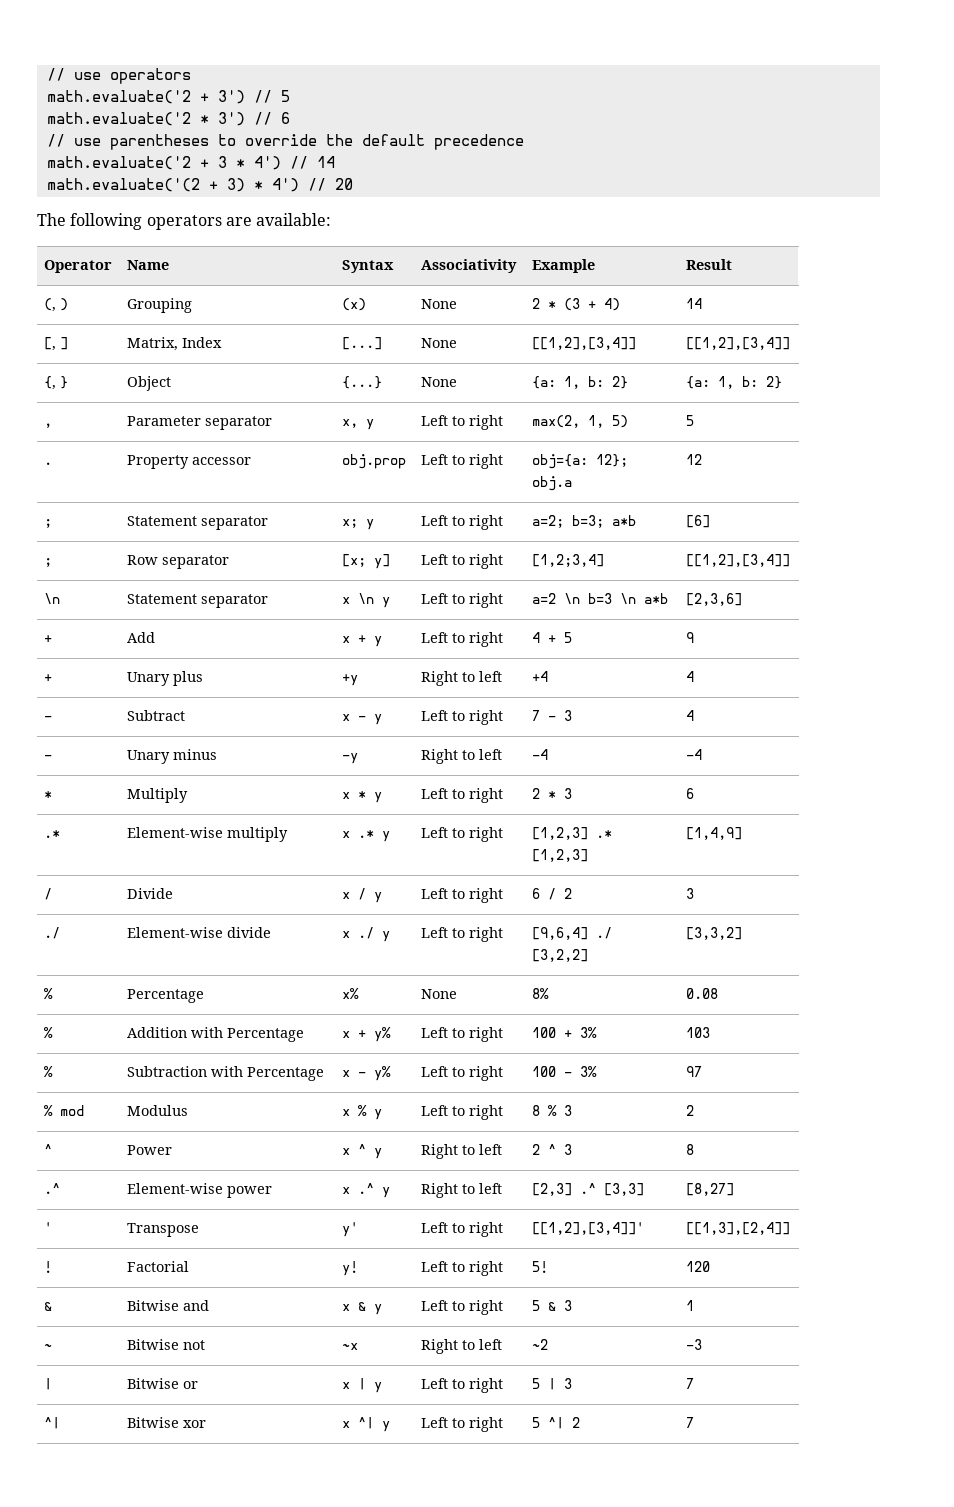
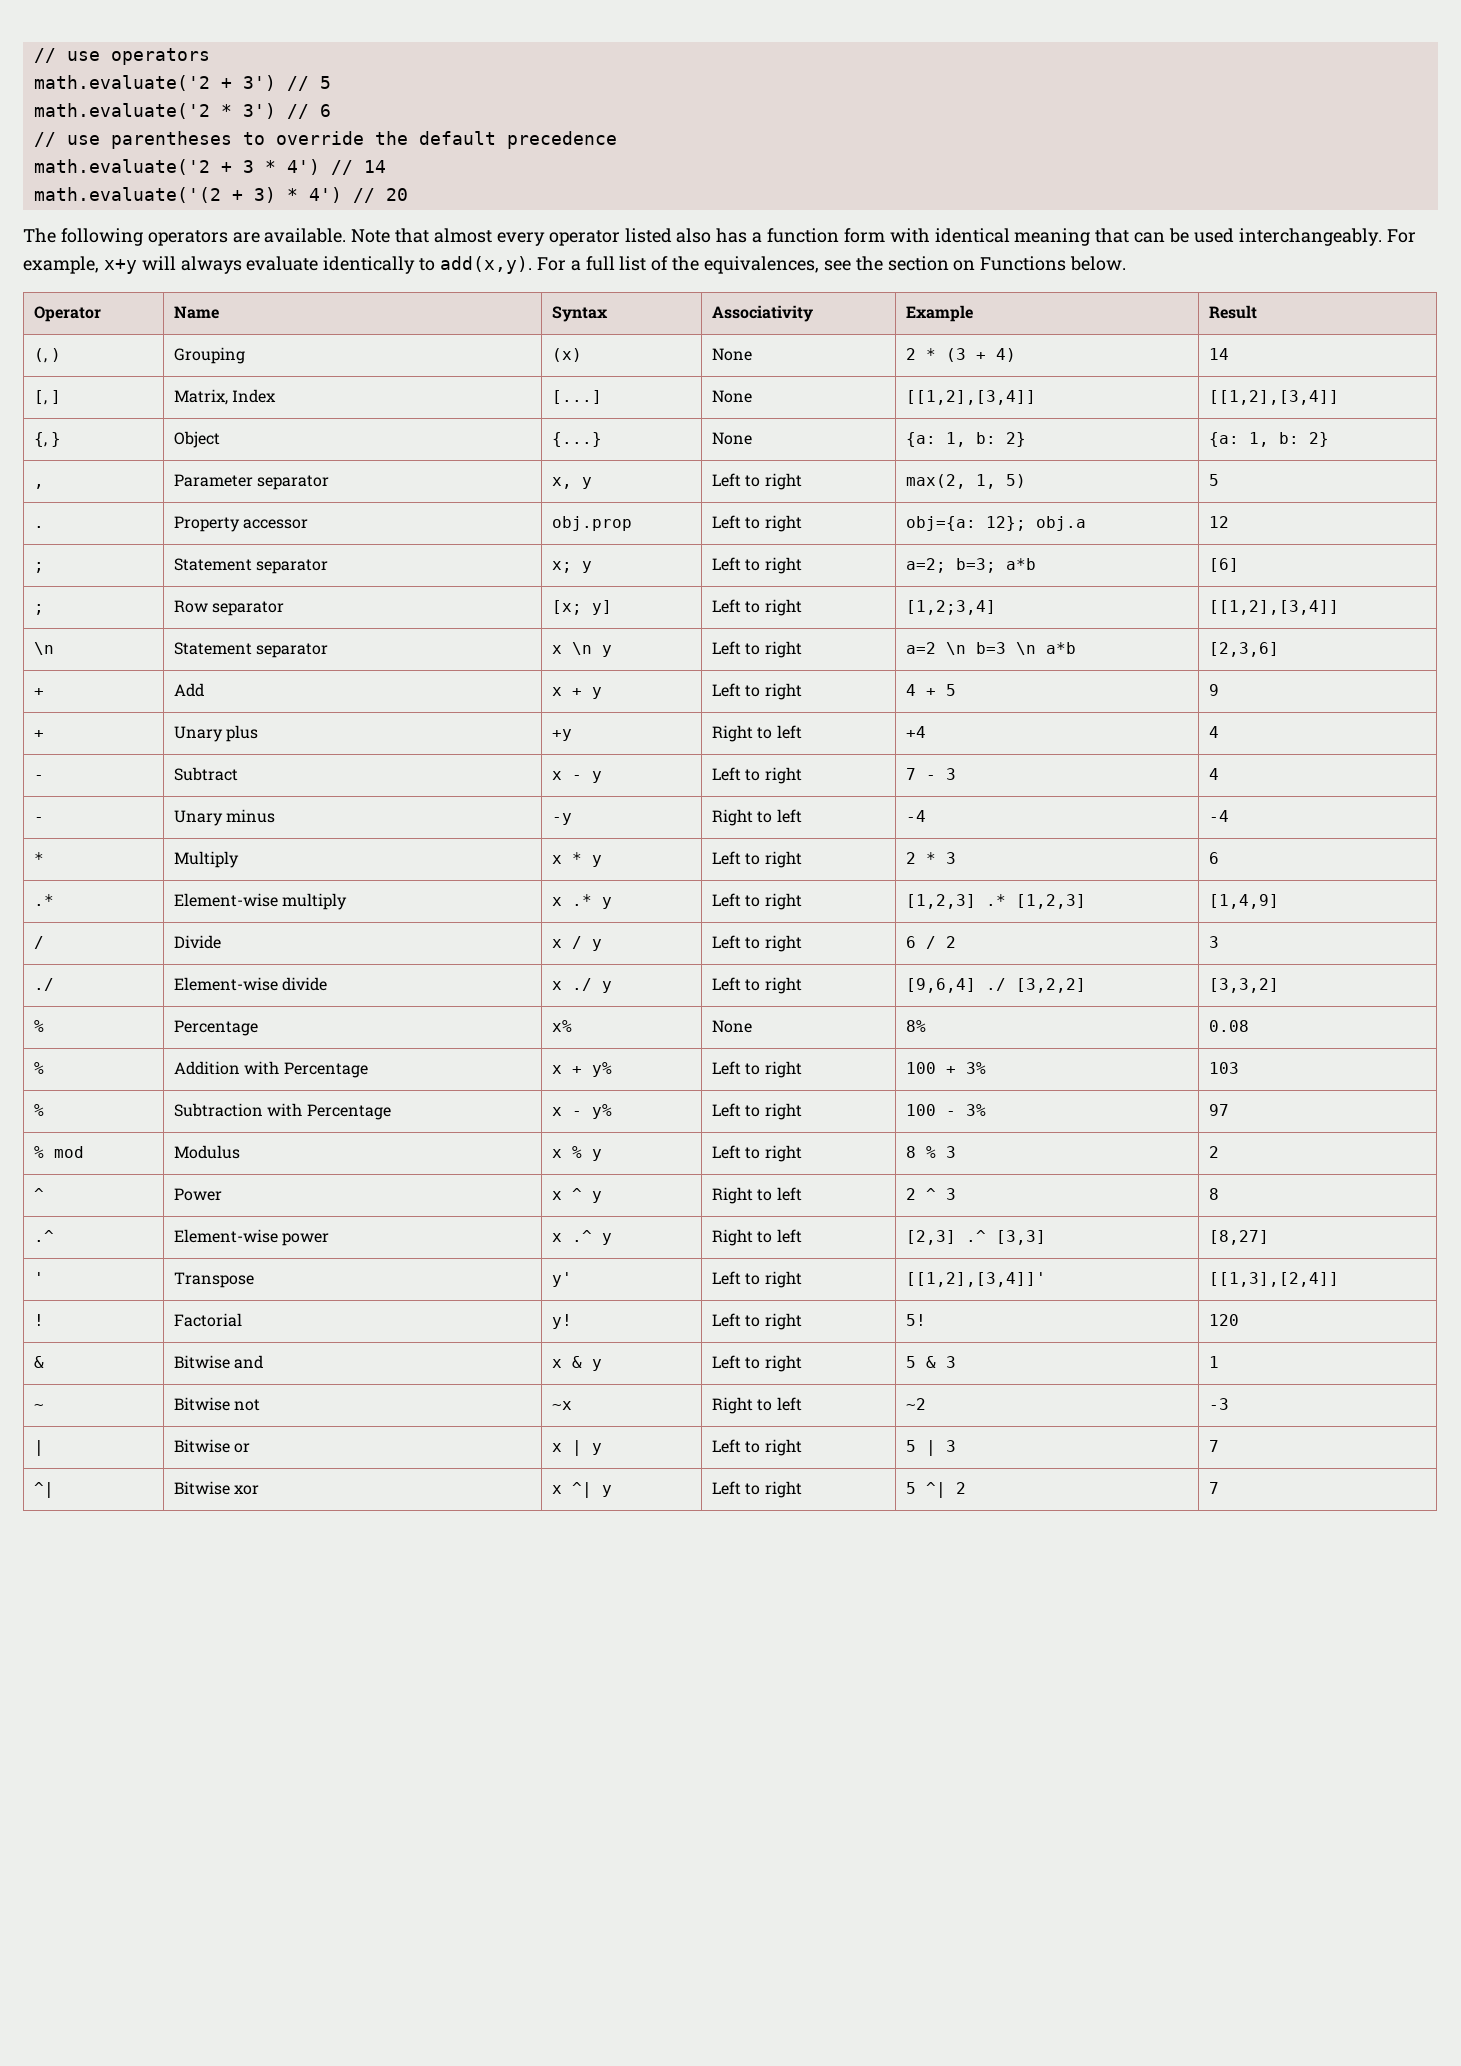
[256,213,332,226] available: -> [264,228,1416,246] [23,256,1127,274] available. Note that almost every operator listed also has a function form with identical meaning that can be used interchangeably. For example, x+y will always evaluate identically to add(x,y). For a full list of the equivalences, see the section on Functions below.

